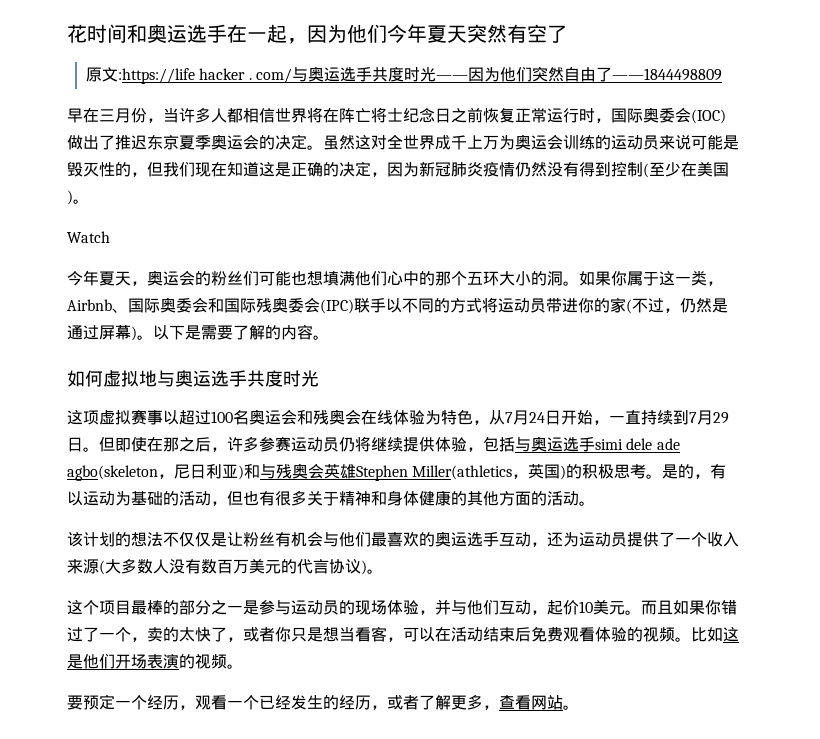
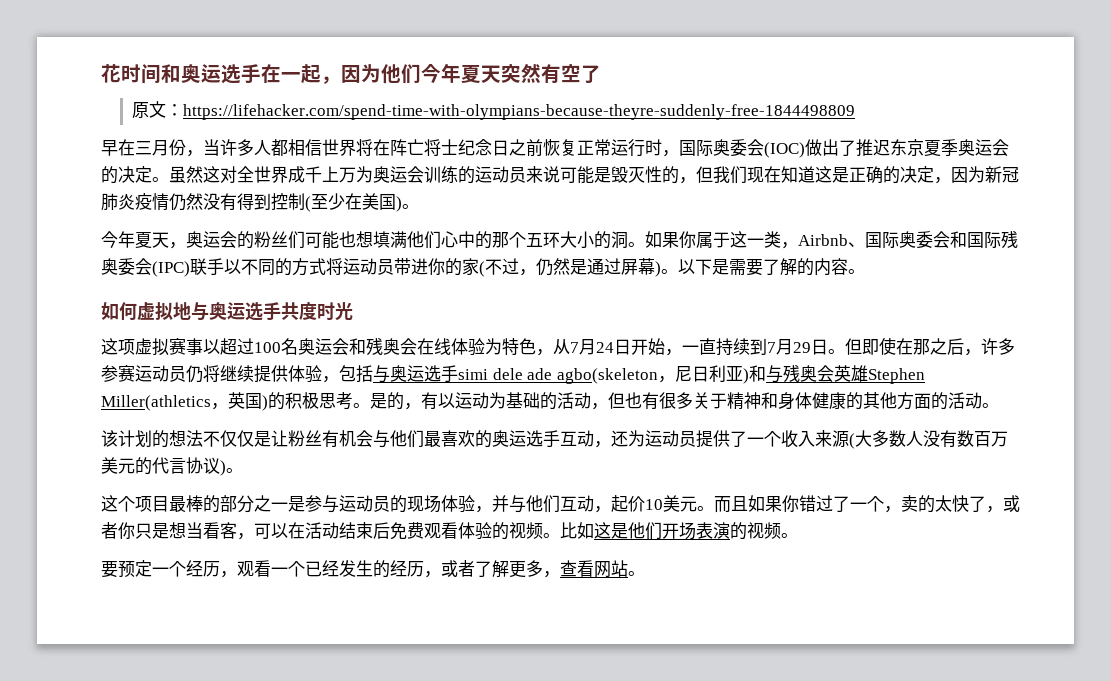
[118,66,723,84] :https://life hacker . com/与奥运选手共度时光——因为他们突然自由了——1844498809 -> [166,104,856,120] ：https://lifehacker.com/spend-time-with-olympians-because-theyre-suddenly-free-1844498809
[67,231,110,243] // Watch -> (419, 206) none

